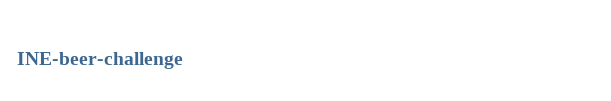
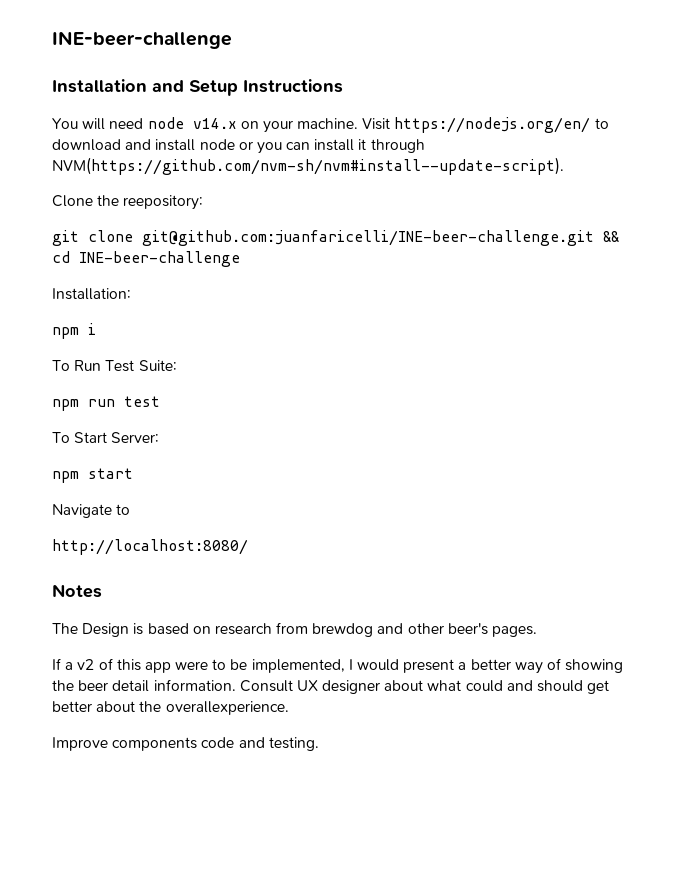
[17,52,183,69] INE-beer-challenge -> [52,31,232,49] [52,79,343,96] [52,117,609,133] [52,139,425,154] [52,157,564,175] [52,195,204,210] [52,230,619,246] [52,251,240,267] [52,288,131,300] [52,323,96,339] [52,360,177,372] [52,396,160,411] [52,432,160,443] [52,468,133,483] [52,504,131,518] [52,539,248,555] [52,584,102,598] [52,622,538,637] [52,658,624,674] [52,679,610,694] [52,701,289,715] [52,737,319,751] INE-beer-challenge // Installation and Setup Instructions // You will need node v14.x on your machine. Visit https://nodejs.org/en/ to download and install node or you can install it through NVM(https://github.com/nvm-sh/nvm#install--update-script). // Clone the reepository: // git clone git@github.com:juanfaricelli/INE-beer-challenge.git && cd INE-beer-challenge // Installation: // npm i // To Run Test Suite: // npm run test // To Start Server: // npm start // Navigate to // http://localhost:8080/ // Notes // The Design is based on research from brewdog and other beer's pages. // If a v2 of this app were to be implemented, I would present a better way of showing the beer detail information. Consult UX designer about what could and should get better about the overallexperience. // Improve components code and testing.

